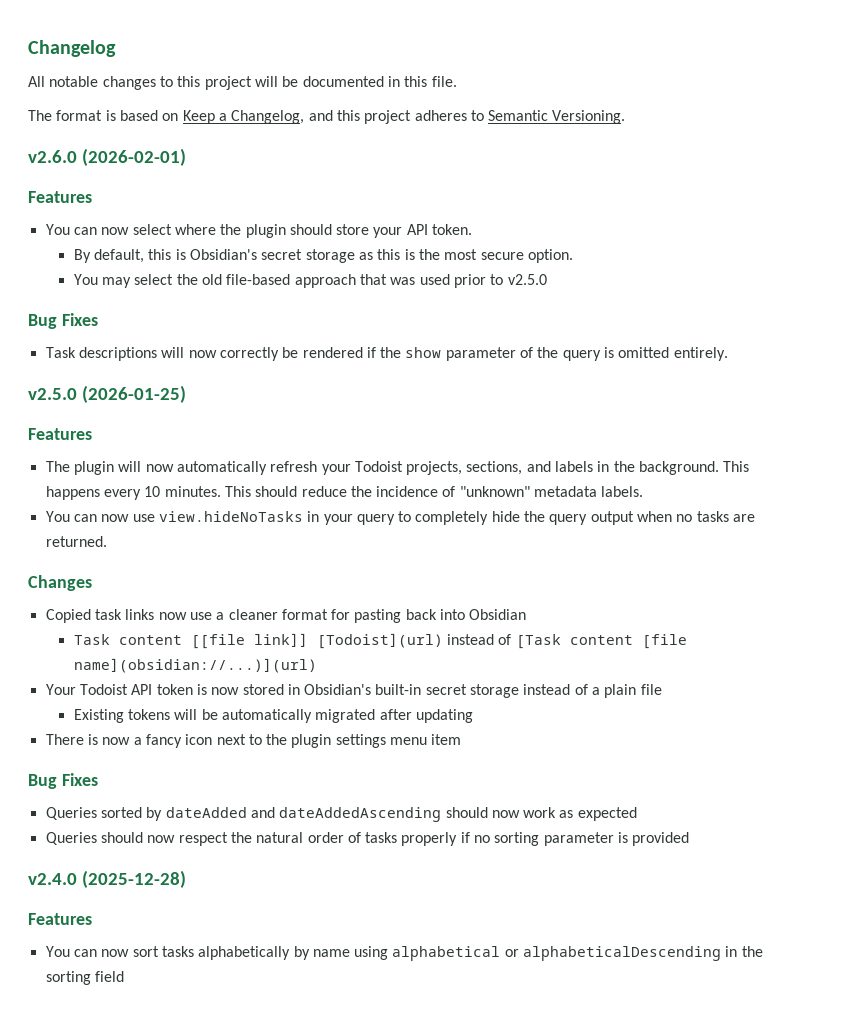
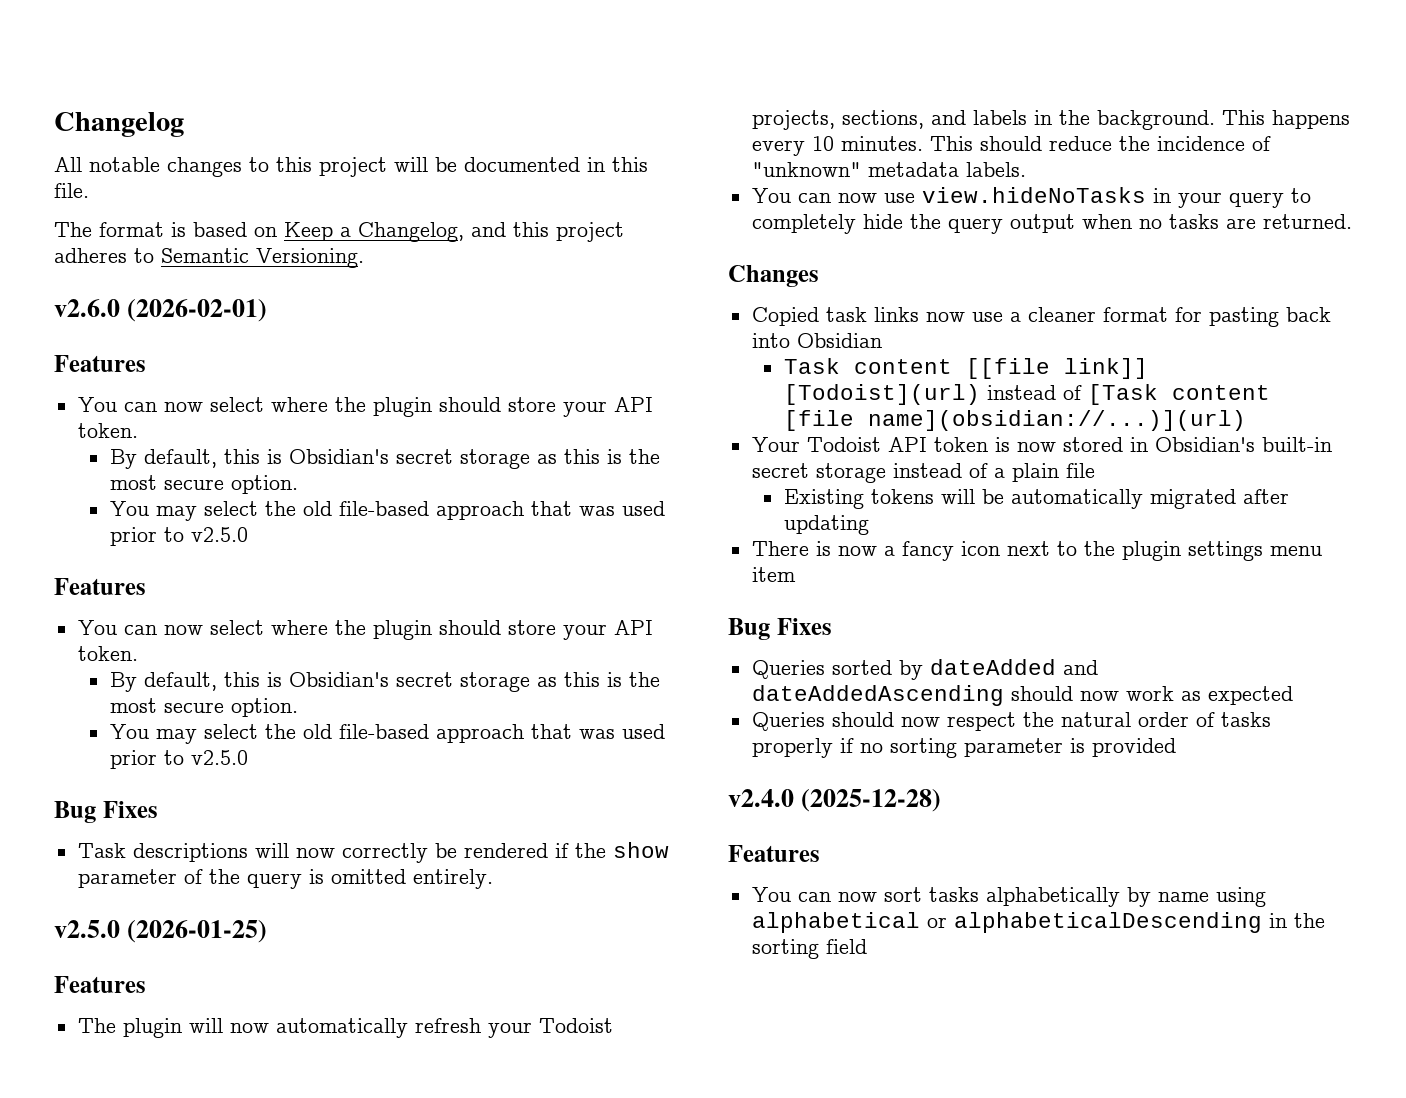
(547, 279) none -> [54,578,146,595] [77,620,653,640] [77,646,138,661] [109,672,660,692] [109,698,298,717] [109,724,665,744] [109,750,248,769] // Features // You can now select where the plugin should store your API token. // By default, this is Obsidian's secret storage as this is the most secure option. // You may select the old file-based approach that was used prior to v2.5.0

